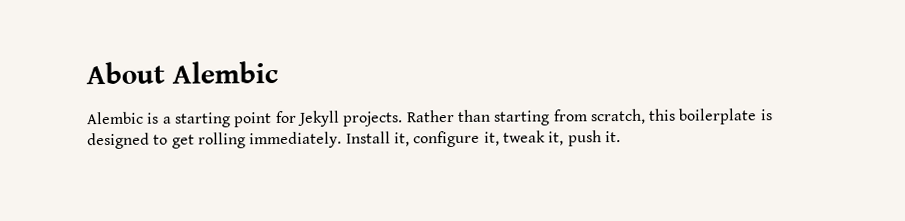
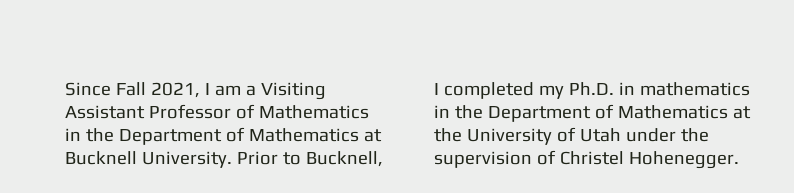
[86,61,278,85] [87,108,773,128] [87,130,621,150] About Alembic // Alembic is a starting point for Jekyll projects. Rather than starting from scratch, this boilerplate is designed to get rolling immediately. Install it, configure it, tweak it, push it. -> [65,82,326,100] [65,104,369,119] [65,127,382,145] [65,151,383,168] [434,82,750,99] [434,104,751,122] [434,127,709,145] [434,150,739,169] Since Fall 2021, I am a Visiting Assistant Professor of Mathematics in the Department of Mathematics at Bucknell University. Prior to Bucknell, I completed my Ph.D. in mathematics in the Department of Mathematics at the University of Utah under the supervision of Christel Hohenegger.

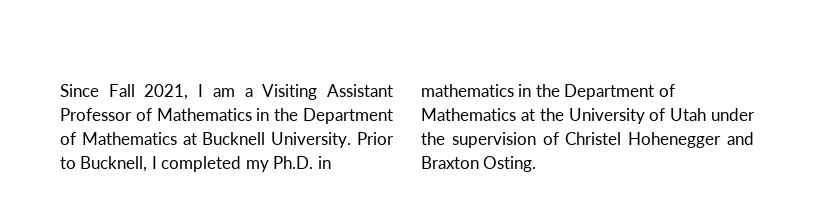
[628,151,739,169] Hohenegger. -> [628,132,754,148] [421,156,537,172] Hohenegger and Braxton Osting.

